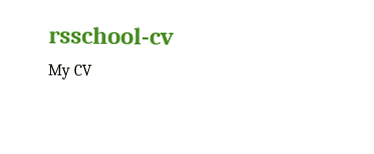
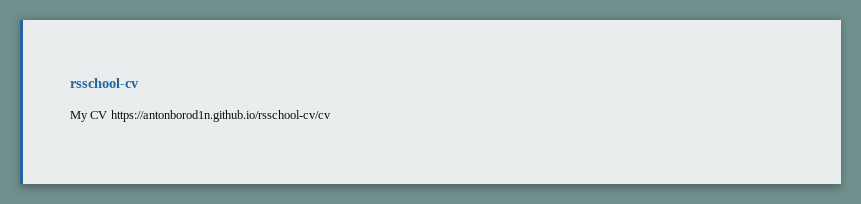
(94, 70) none -> [110,110,331,122] https://antonborod1n.github.io/rsschool-cv/cv

